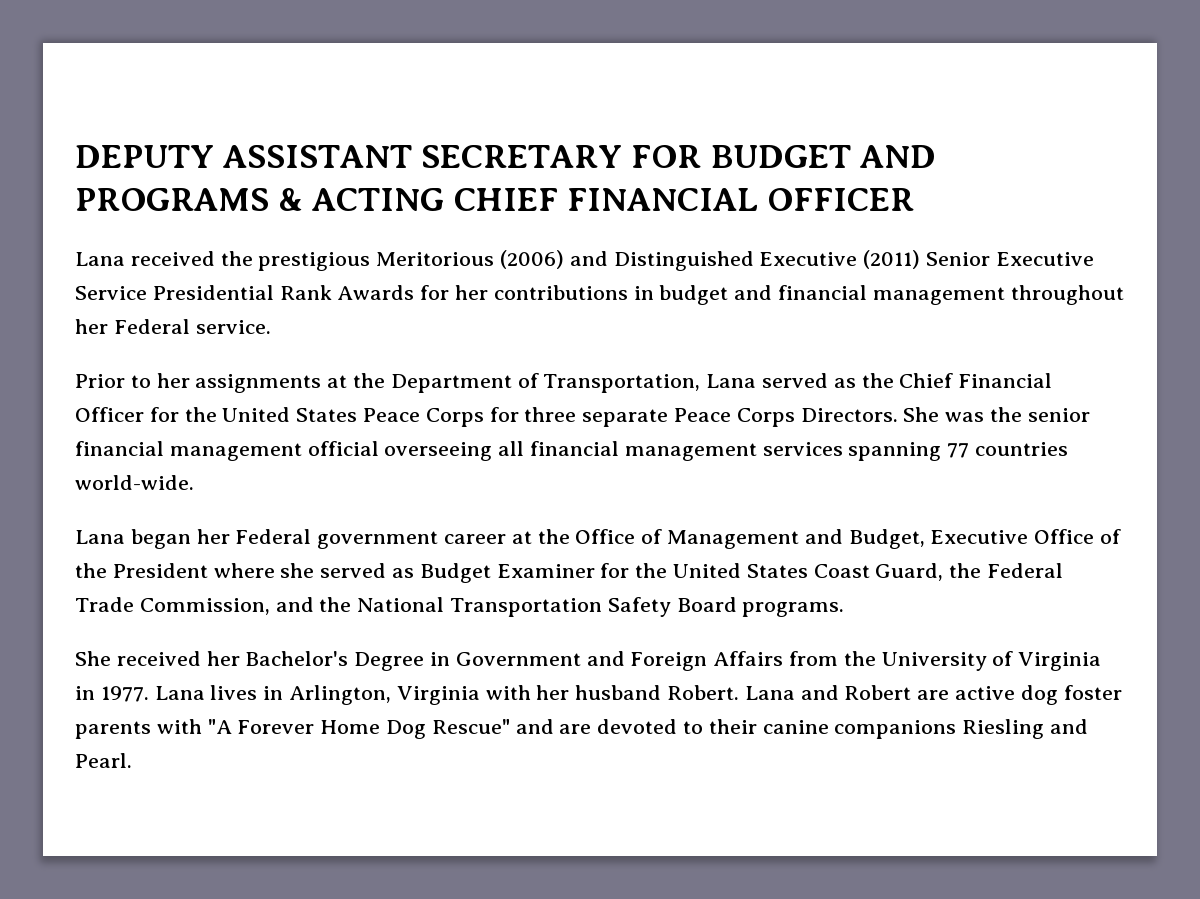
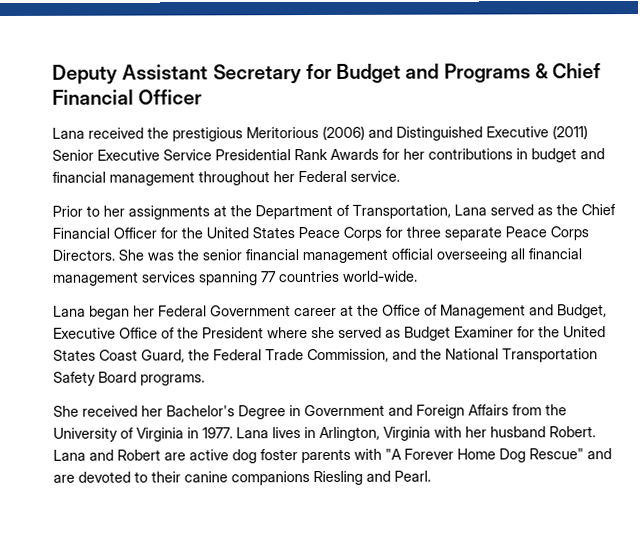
[75,145,936,168] [75,188,914,211] DEPUTY ASSISTANT SECRETARY FOR BUDGET AND PROGRAMS & ACTING CHIEF FINANCIAL OFFICER -> [52,63,602,84] [52,89,203,105] Deputy Assistant Secretary for Budget and Programs & Chief Financial Officer
[317,531,439,549] government -> [210,305,291,317] Government

